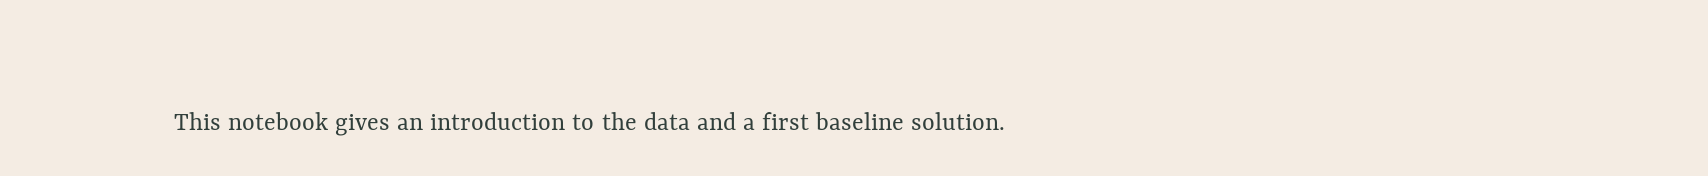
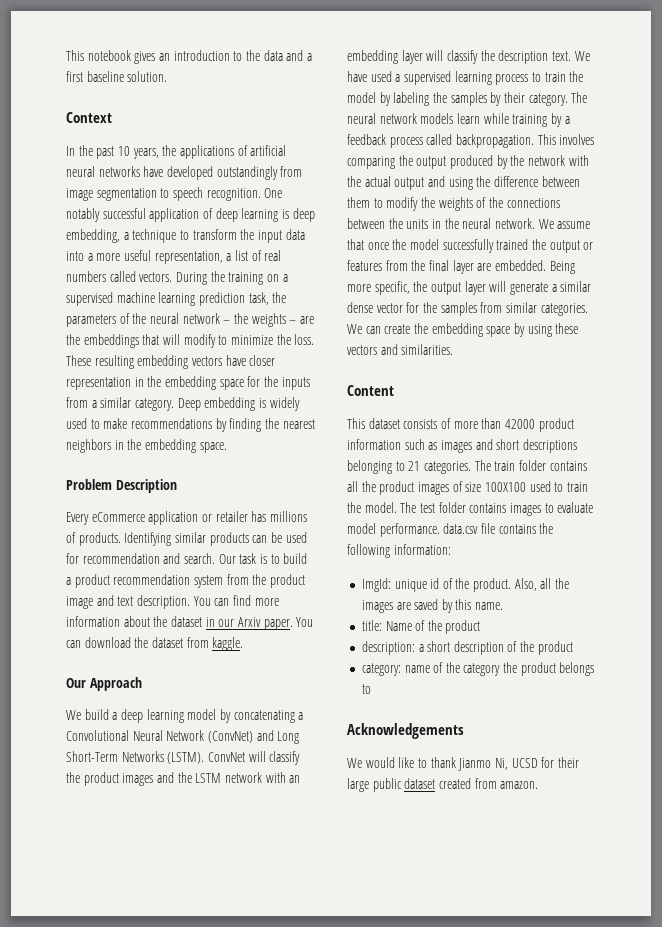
(1006, 121) none -> [66,112,112,123] [66,145,287,159] [66,166,303,180] [66,187,283,201] [66,208,315,222] [66,229,305,243] [66,250,282,264] [66,271,288,285] [66,292,287,306] [66,313,314,327] [66,334,315,348] [66,355,276,369] [66,376,310,390] [66,397,300,411] [66,418,315,432] [66,439,227,453] [66,479,177,493] [66,511,307,525] [66,532,307,546] [66,553,308,564] [66,574,305,588] [66,595,279,609] [66,616,314,630] [66,637,244,651] [66,677,142,691] [66,709,304,723] [66,730,300,744] [66,751,301,765] [66,772,301,786] [347,50,590,64] [347,71,584,85] [347,92,588,106] [347,113,570,127] [347,134,595,148] [347,155,589,169] [347,176,580,190] [347,197,560,211] [347,218,591,229] [347,239,594,253] [347,260,575,274] [347,281,592,295] [347,302,588,316] [347,323,579,337] [347,344,454,355] [347,385,394,396] [347,418,574,432] [347,439,577,453] [347,460,587,474] [347,481,588,495] [347,502,594,516] [347,523,554,537] [347,544,451,558] [361,578,570,592] [361,599,504,613] [361,620,481,634] [361,641,573,655] [361,662,595,676] [361,684,371,694] [347,723,464,739] [347,757,579,771] [347,778,539,792] // Context // In the past 10 years, the applications of artificial neural networks have developed outstandingly from image segmentation to speech recognition. One notably successful application of deep learning is deep embedding, a technique to transform the input data into a more useful representation, a list of real numbers called vectors. During the training on a supervised machine learning prediction task, the parameters of the neural network – the weights – are the embeddings that will modify to minimize the loss. These resulting embedding vectors have closer representation in the embedding space for the inputs from a similar category. Deep embedding is widely used to make recommendations by finding the nearest neighbors in the embedding space. // Problem Description // Every eCommerce application or retailer has millions of products. Identifying similar products can be used for recommendation and search. Our task is to build a product recommendation system from the product image and text description. You can find more information about the dataset in our Arxiv paper. You can download the dataset from kaggle. // Our Approach // We build a deep learning model by concatenating a Convolutional Neural Network (ConvNet) and Long Short-Term Networks (LSTM). ConvNet will classify the product images and the LSTM network with an embedding layer will classify the description text. We have used a supervised learning process to train the model by labeling the samples by their category. The neural network models learn while training by a feedback process called backpropagation. This involves comparing the output produced by the network with the actual output and using the difference between them to modify the weights of the connections between the units in the neural network. We assume that once the model successfully trained the output or features from the final layer are embedded. Being more specific, the output layer will generate a similar dense vector for the samples from similar categories. We can create the embedding space by using these vectors and similarities. // Content // This dataset consists of more than 42000 product information such as images and short descriptions belonging to 21 categories. The train folder contains all the product images of size 100X100 used to train the model. The test folder contains images to evaluate model performance. data.csv file contains the following information: // ImgId: unique id of the product. Also, all the images are saved by this name. // title: Name of the product // description: a short description of the product // category: name of the category the product belongs to // Acknowledgements // We would like to thank Jianmo Ni, UCSD for their large public dataset created from amazon.

